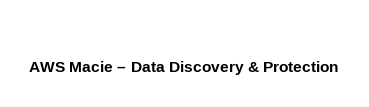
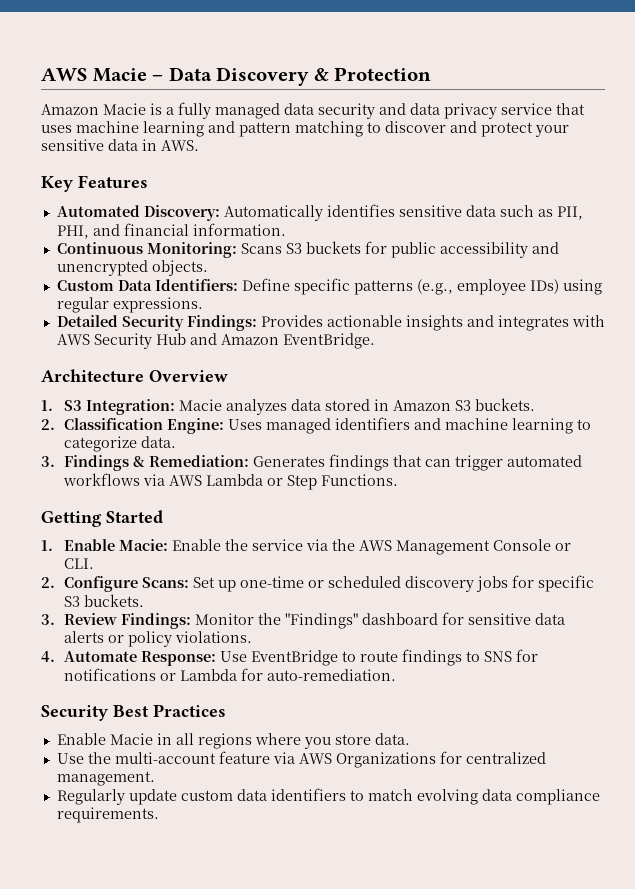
(339, 66) none -> [41,102,585,119] [41,121,569,137] [41,139,199,151] [41,175,148,192] [56,204,583,221] [56,223,286,239] [56,241,559,258] [56,260,208,276] [56,278,602,295] [56,297,203,313] [56,315,605,331] [56,333,375,349] [41,369,228,382] [41,398,536,415] [41,417,592,434] [64,436,177,452] [41,454,583,471] [63,473,399,490] [41,510,163,527] [41,539,572,555] [64,558,95,569] [41,575,595,592] [64,594,145,607] [41,612,566,629] [64,631,253,647] [41,649,539,666] [64,668,397,681] [41,704,226,721] [56,733,410,749] [56,751,546,768] [56,771,155,786] [56,788,600,805] [56,807,159,823] // Amazon Macie is a fully managed data security and data privacy service that uses machine learning and pattern matching to discover and protect your sensitive data in AWS. // Key Features // Automated Discovery: Automatically identifies sensitive data such as PII, PHI, and financial information. // Continuous Monitoring: Scans S3 buckets for public accessibility and unencrypted objects. // Custom Data Identifiers: Define specific patterns (e.g., employee IDs) using regular expressions. // Detailed Security Findings: Provides actionable insights and integrates with AWS Security Hub and Amazon EventBridge. // Architecture Overview // 1. S3 Integration: Macie analyzes data stored in Amazon S3 buckets. // 2. Classification Engine: Uses managed identifiers and machine learning to categorize data. // 3. Findings & Remediation: Generates findings that can trigger automated workflows via AWS Lambda or Step Functions. // Getting Started // 1. Enable Macie: Enable the service via the AWS Management Console or CLI. // 2. Configure Scans: Set up one-time or scheduled discovery jobs for specific S3 buckets. // 3. Review Findings: Monitor the "Findings" dashboard for sensitive data alerts or policy violations. // 4. Automate Response: Use EventBridge to route findings to SNS for notifications or Lambda for auto-remediation. // Security Best Practices // Enable Macie in all regions where you store data. // Use the multi-account feature via AWS Organizations for centralized management. // Regularly update custom data identifiers to match evolving data compliance requirements.

